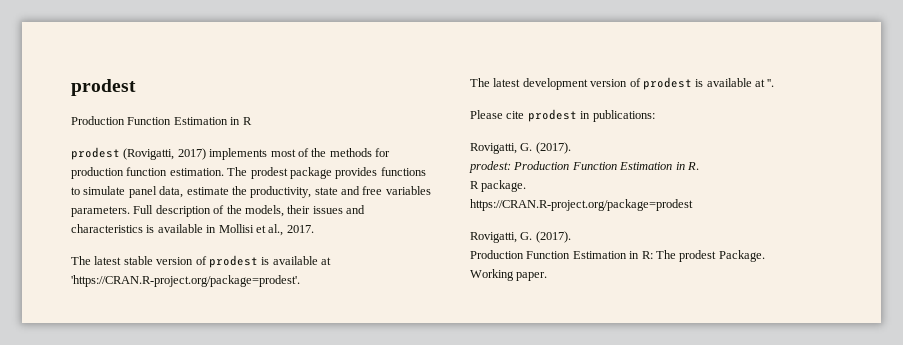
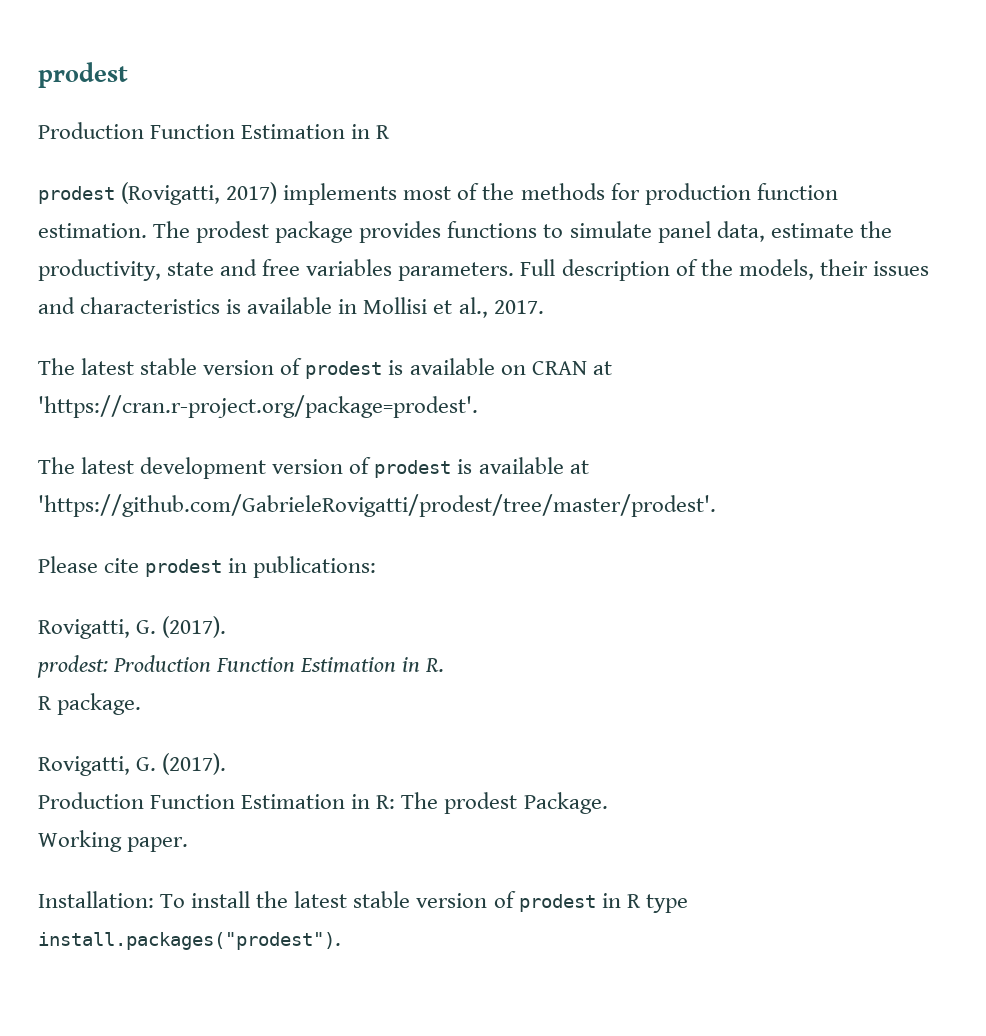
[321,257,331,265] [71,275,300,287] at 'https://CRAN.R-project.org/package=prodest'. -> [500,361,612,375] [38,395,478,418] on CRAN at 'https://cran.r-project.org/package=prodest'.
[767,79,775,87] ''. -> [38,494,716,517] 'https://github.com/GabrieleRovigatti/prodest/tree/master/prodest'.
[470,199,693,211] // https://CRAN.R-project.org/package=prodest -> (142, 704) none
(548, 276) none -> [38,891,688,913] [38,932,341,950] // Installation: To install the latest stable version of prodest in R type install.packages("prodest").

